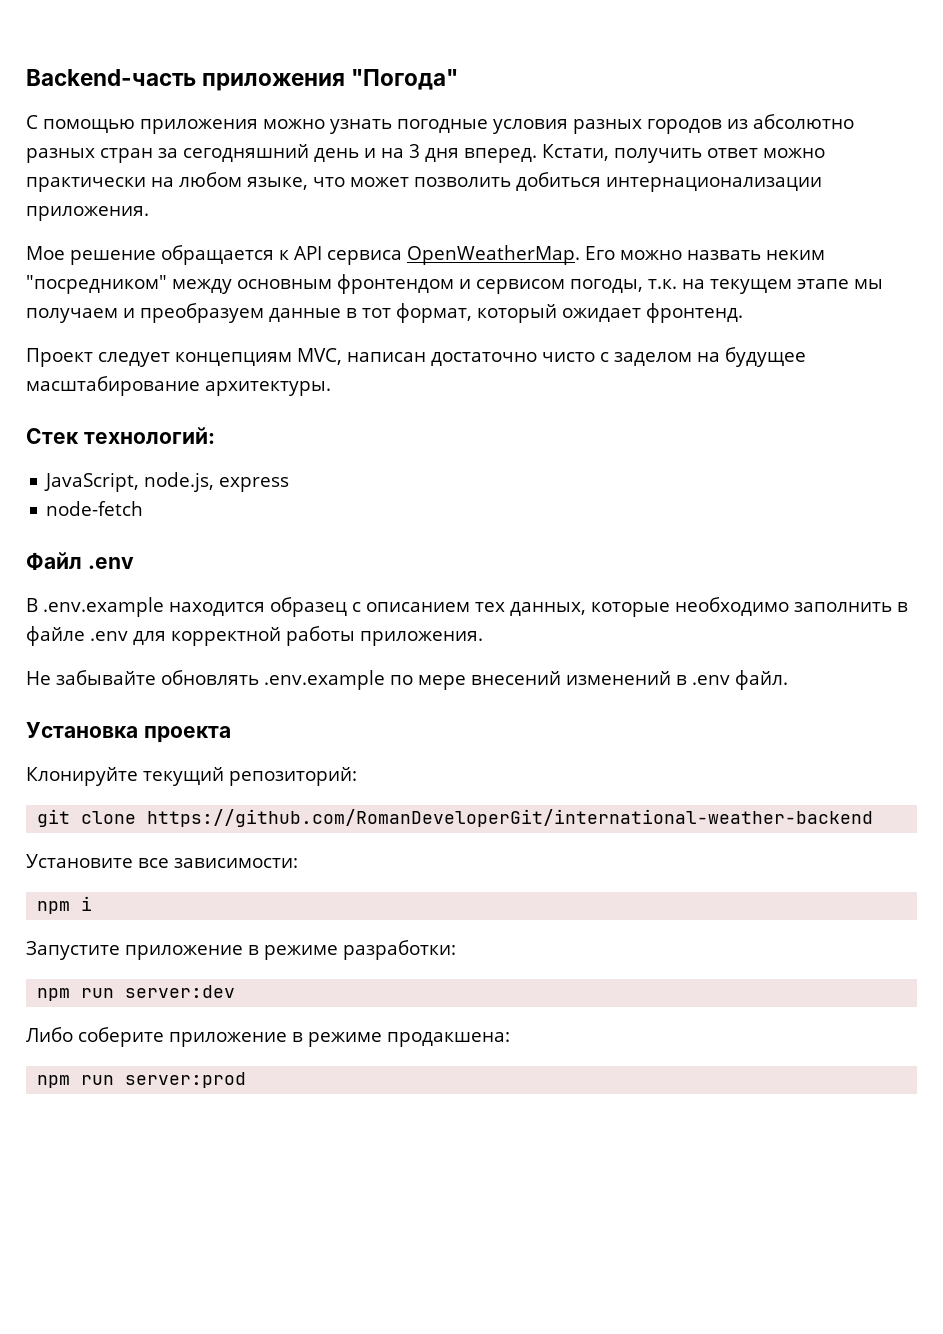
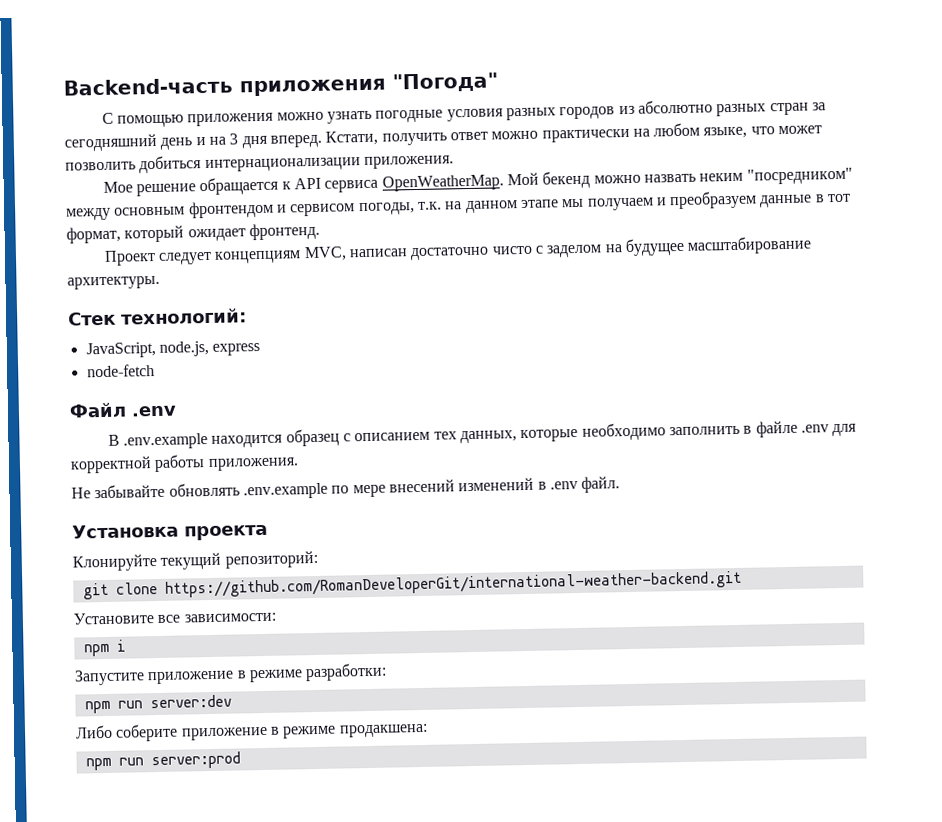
[585,246,615,260] Его -> [507,170,591,189] Мой бекенд
[710,279,792,294] текущем -> [465,200,518,214] данном
[147,809,874,827] https://github.com/RomanDeveloperGit/international-weather-backend -> [164,570,742,598] https://github.com/RomanDeveloperGit/international-weather-backend.git

